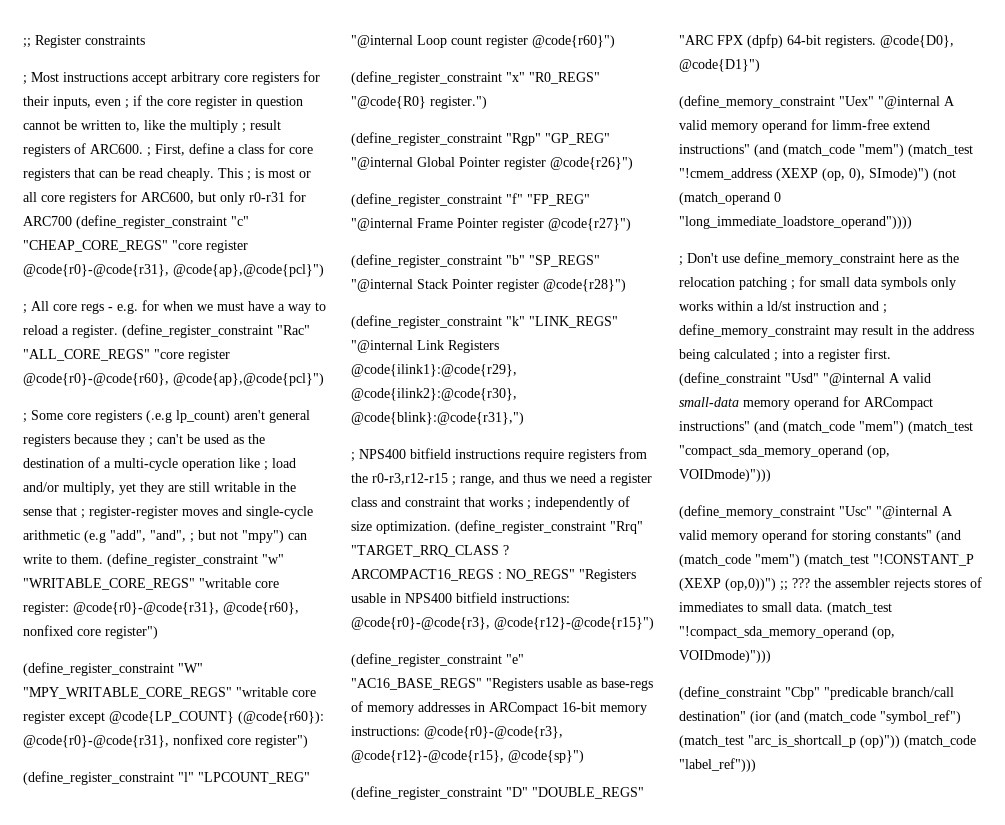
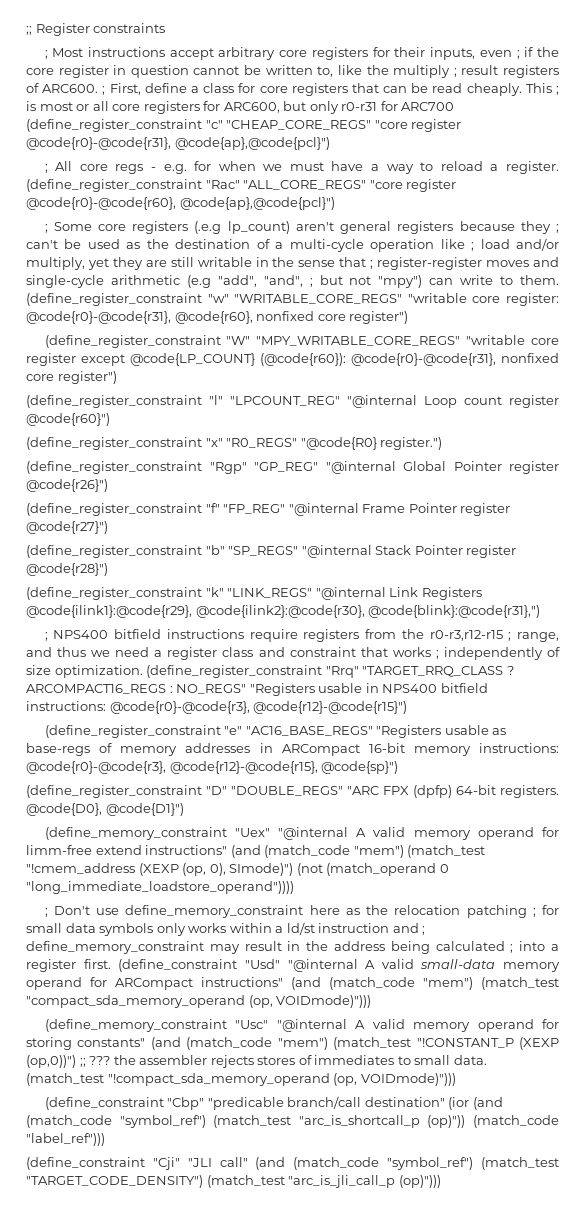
(756, 765) none -> [26,1157,559,1170] [26,1175,441,1188] // (define_constraint "Cji" "JLI call" (and (match_code "symbol_ref") (match_test "TARGET_CODE_DENSITY") (match_test "arc_is_jli_call_p (op)")))

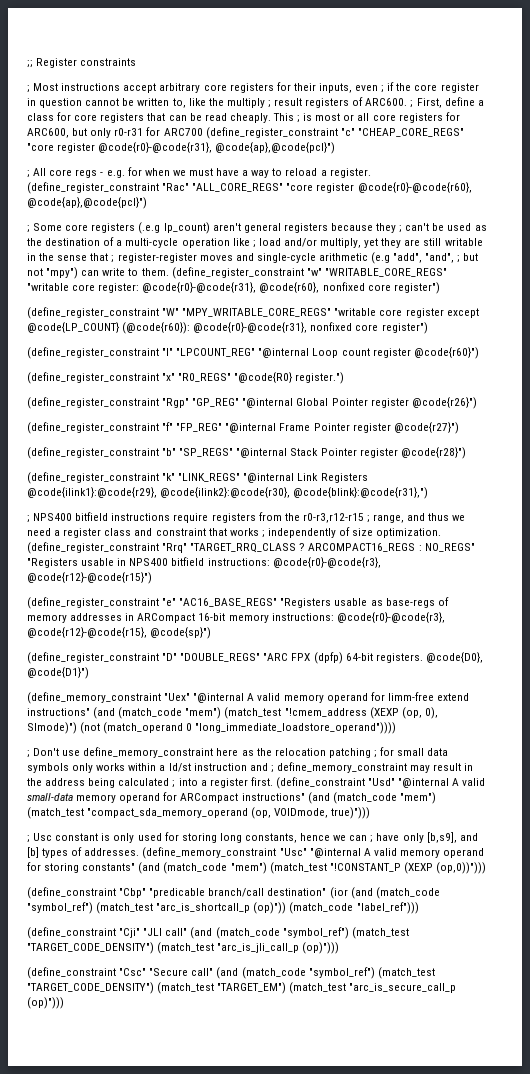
[276,995,372,1008] VOIDmode)"))) // -> [274,807,371,819] [27,832,478,843] [27,847,140,858] VOIDmode, true)"))) // ; Usc constant is only used for storing long constants, hence we can ; have only [b,s9], and [b] types of addresses.
[26,1055,487,1068] [26,1073,456,1086] (op,0))") ;; ??? the assembler rejects stores of immediates to small data. (match_test "!compact_sda_memory_operand (op, VOIDmode)"))) -> [435,862,486,874] (op,0))")))
(441, 1181) none -> [27,967,435,979] [27,982,457,994] [27,997,64,1009] // (define_constraint "Csc" "Secure call" (and (match_code "symbol_ref") (match_test "TARGET_CODE_DENSITY") (match_test "TARGET_EM") (match_test "arc_is_secure_call_p (op)")))

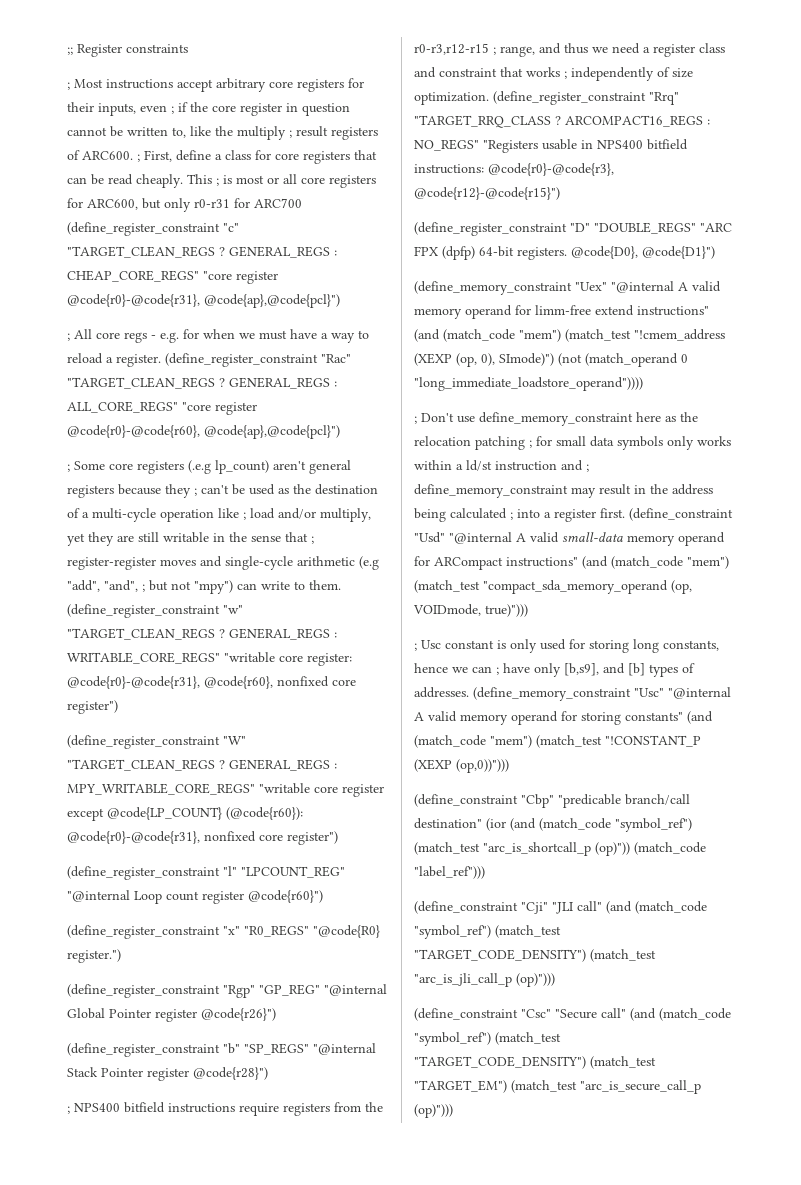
[357,128,464,137] "CHEAP_CORE_REGS" -> [67,246,337,258] [67,270,199,282] "TARGET_CLEAN_REGS ? GENERAL_REGS : CHEAP_CORE_REGS"
[192,183,284,192] "ALL_CORE_REGS" -> [67,377,337,389] [67,401,178,413] "TARGET_CLEAN_REGS ? GENERAL_REGS : ALL_CORE_REGS"
[324,268,447,277] "WRITABLE_CORE_REGS" -> [67,628,337,640] [67,652,220,664] "TARGET_CLEAN_REGS ? GENERAL_REGS : WRITABLE_CORE_REGS"
[182,308,332,317] "MPY_WRITABLE_CORE_REGS" -> [67,759,337,771] [67,783,255,795] "TARGET_CLEAN_REGS ? GENERAL_REGS : MPY_WRITABLE_CORE_REGS"
[27,422,459,434] // (define_register_constraint "f" "FP_REG" "@internal Frame Pointer register @code{r27}") -> (276, 1014) none
[27,472,368,484] [27,487,429,499] // (define_register_constraint "k" "LINK_REGS" "@internal Link Registers @code{ilink1}:@code{r29}, @code{ilink2}:@code{r30}, @code{blink}:@code{r31},") -> (268, 1073) none
[27,597,449,609] [27,612,445,623] [27,627,212,639] // (define_register_constraint "e" "AC16_BASE_REGS" "Registers usable as base-regs of memory addresses in ARCompact 16-bit memory instructions: @code{r0}-@code{r3}, @code{r12}-@code{r15}, @code{sp}") -> (560, 193) none

